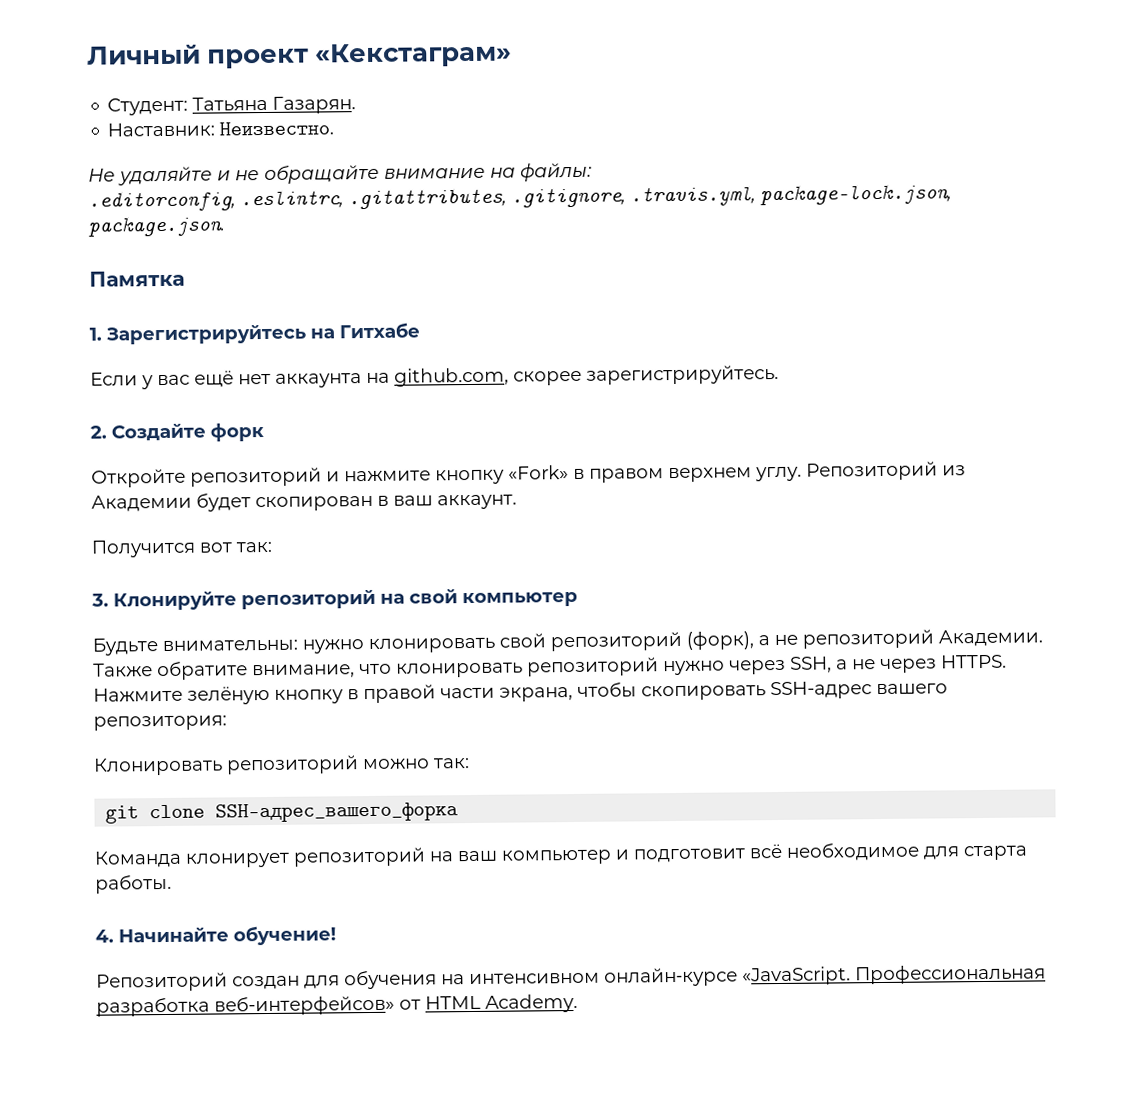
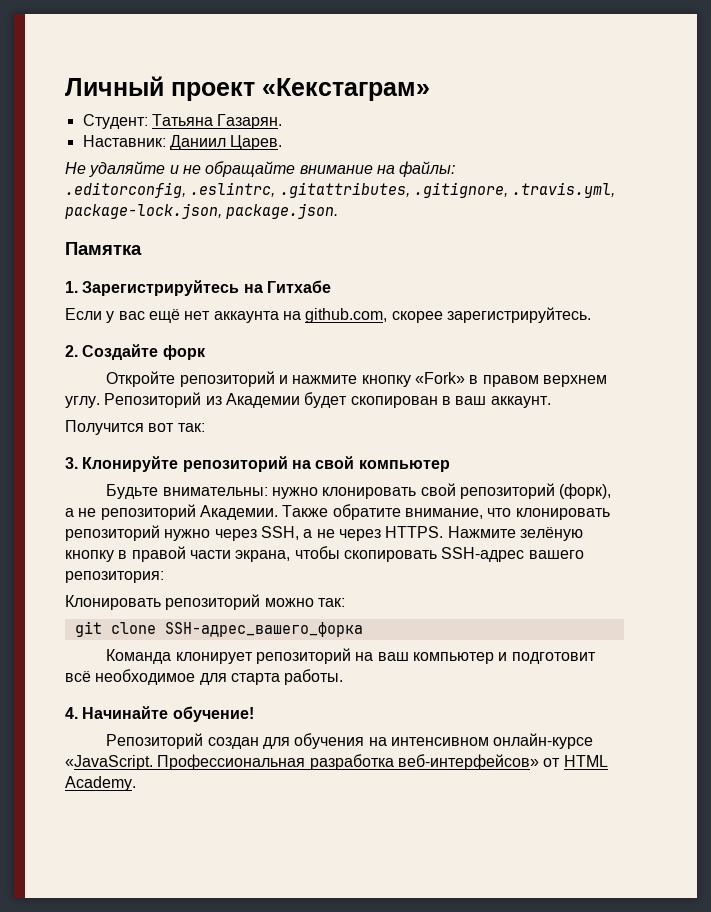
[219,121,335,136] Неизвестно. -> [169,135,283,150] Даниил Царев.

